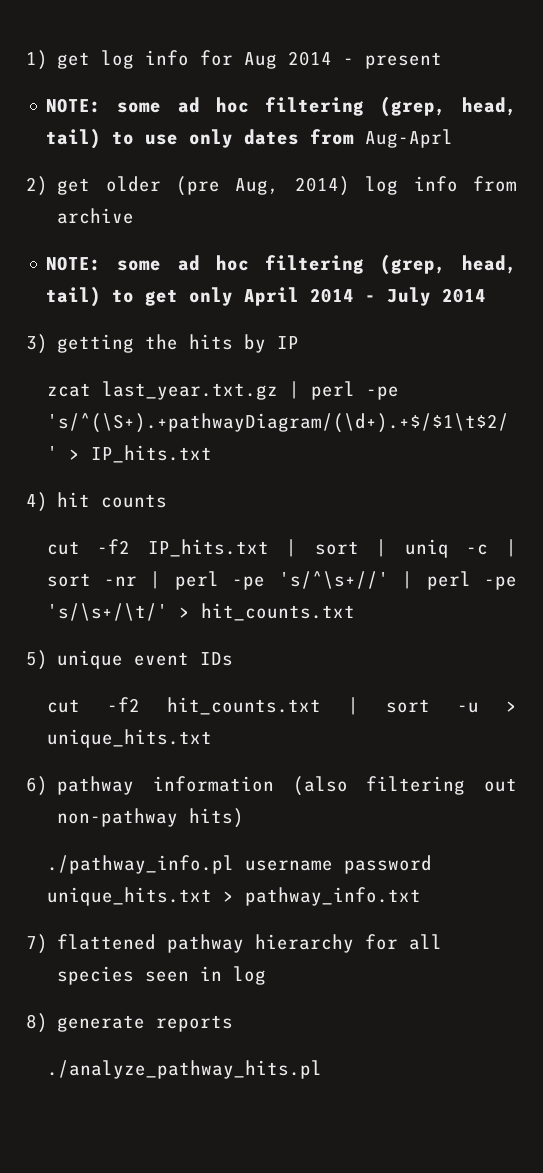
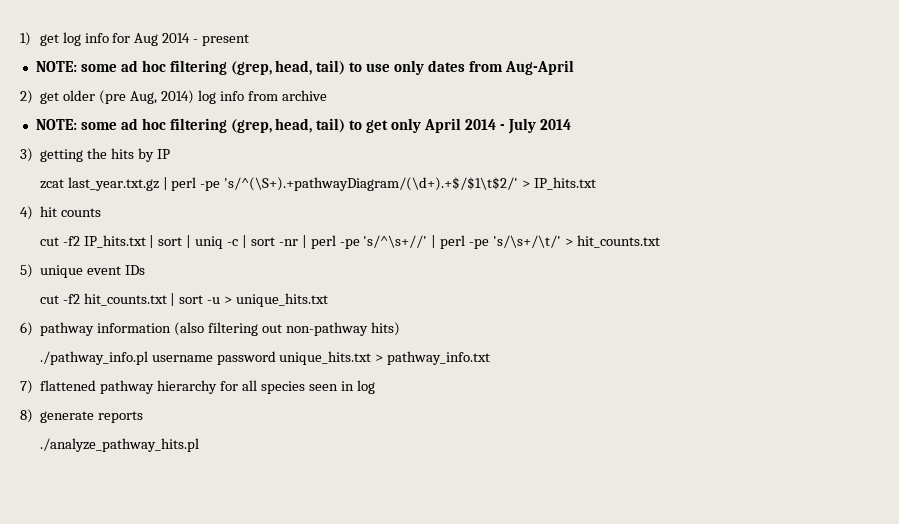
[365,129,454,148] Aug-Aprl -> [504,60,574,75] Aug-April

